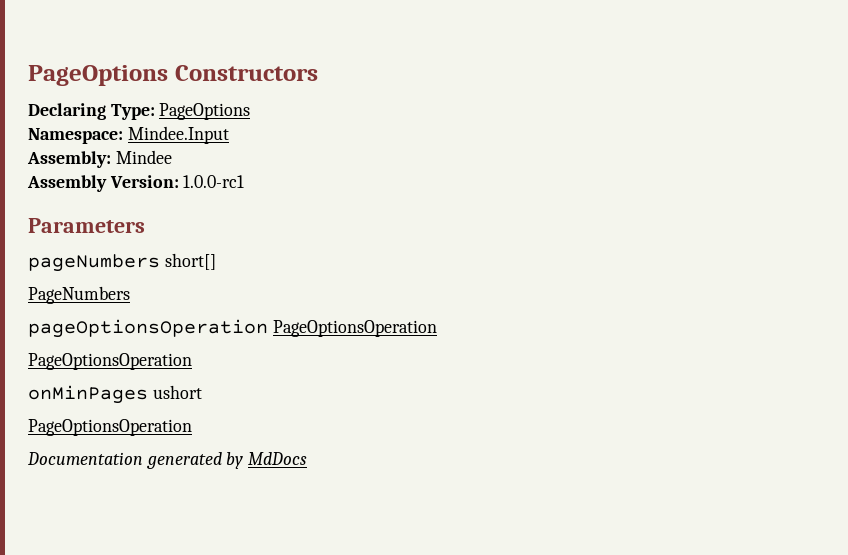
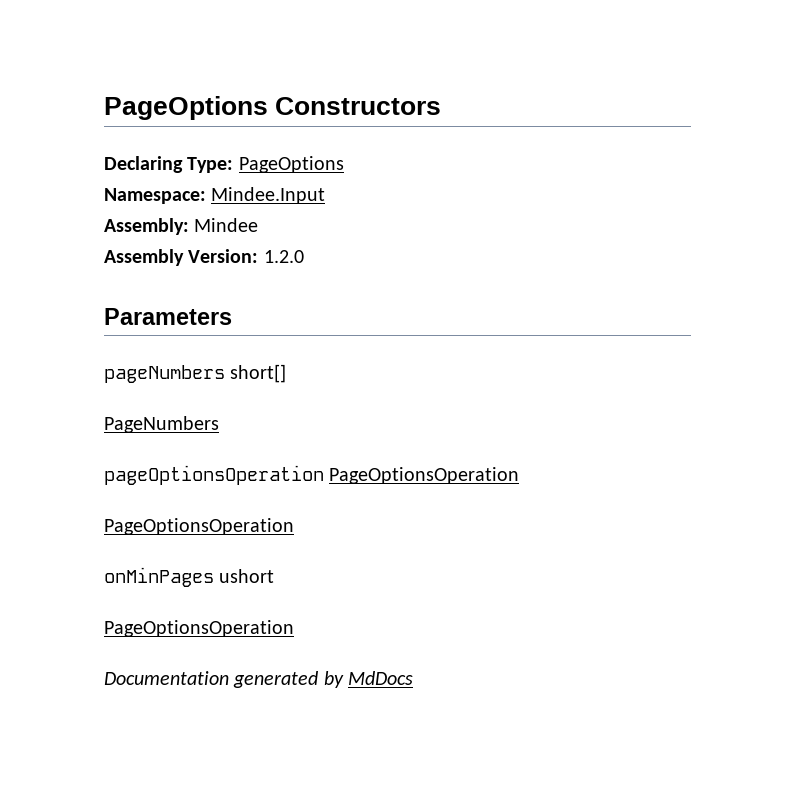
[183,175,245,188] 1.0.0-rc1 -> [263,250,304,263] 1.2.0

